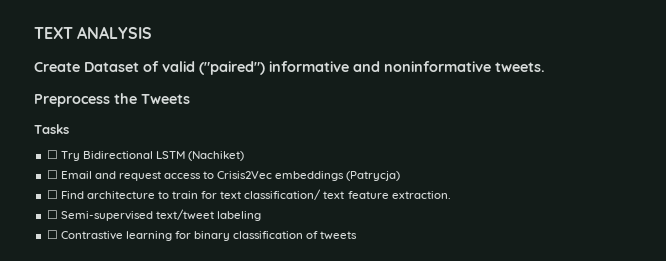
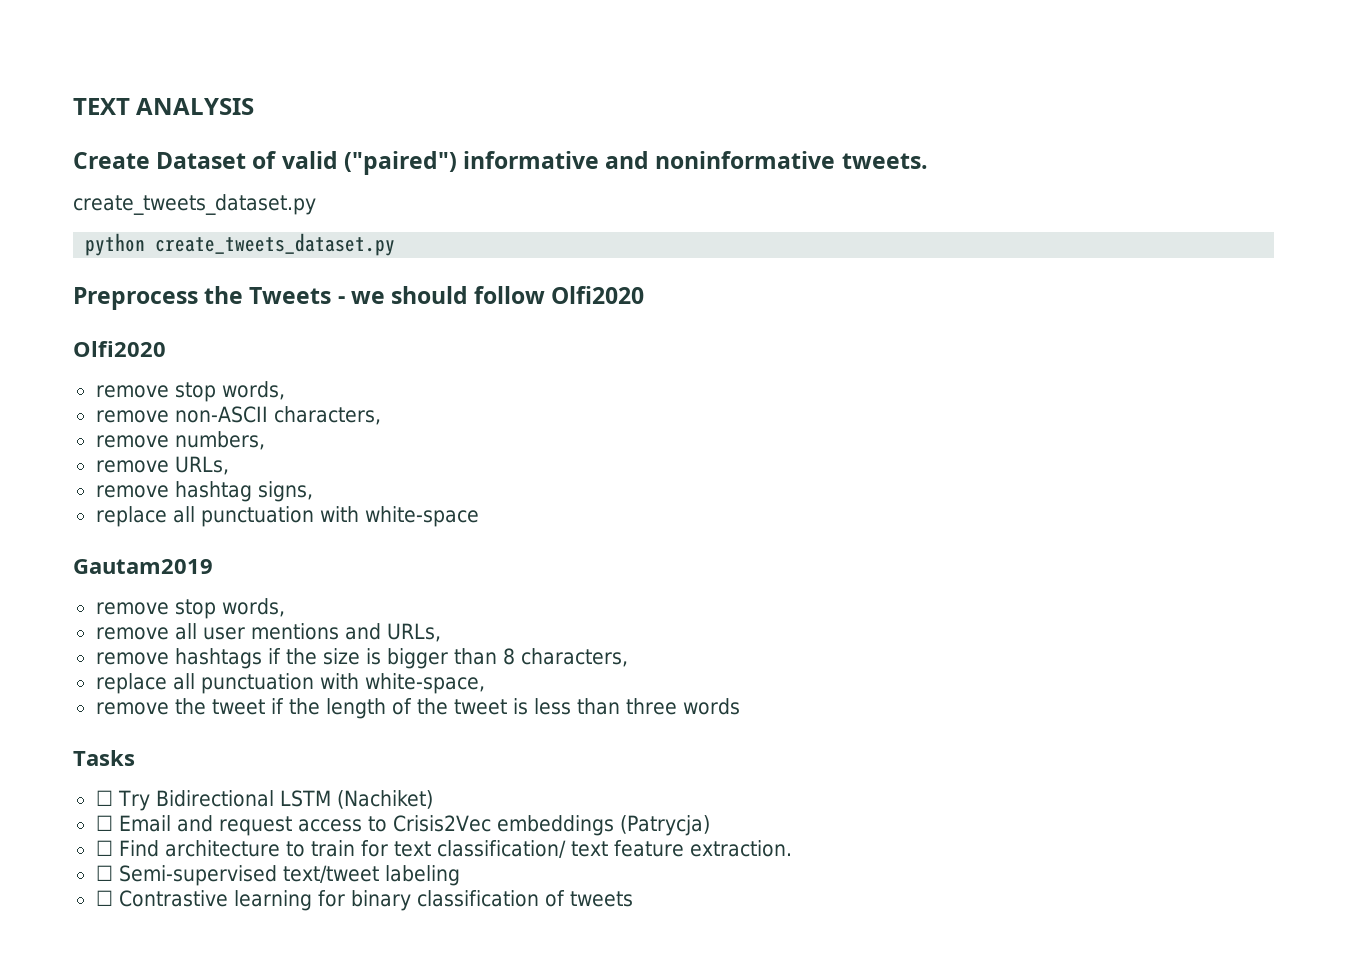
(545, 67) none -> [73,194,316,215] [85,233,396,256] // create_tweets_dataset.py // python create_tweets_dataset.py
(190, 99) none -> [337,286,645,304] [73,341,166,357] [95,381,285,402] [95,406,381,425] [95,431,265,450] [95,456,229,475] [95,481,313,502] [95,506,479,527] [73,559,213,574] [95,598,285,619] [95,623,441,642] [95,648,628,669] [95,673,485,694] [95,698,740,719] - we should follow Olfi2020 // Olfi2020 // remove stop words, // remove non-ASCII characters, // remove numbers, // remove URLs, // remove hashtag signs, // replace all punctuation with white-space // Gautam2019 // remove stop words, // remove all user mentions and URLs, // remove hashtags if the size is bigger than 8 characters, // replace all punctuation with white-space, // remove the tweet if the length of the tweet is less than three words

